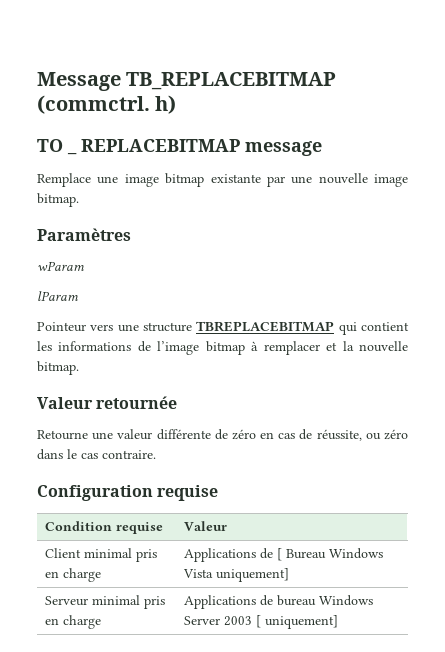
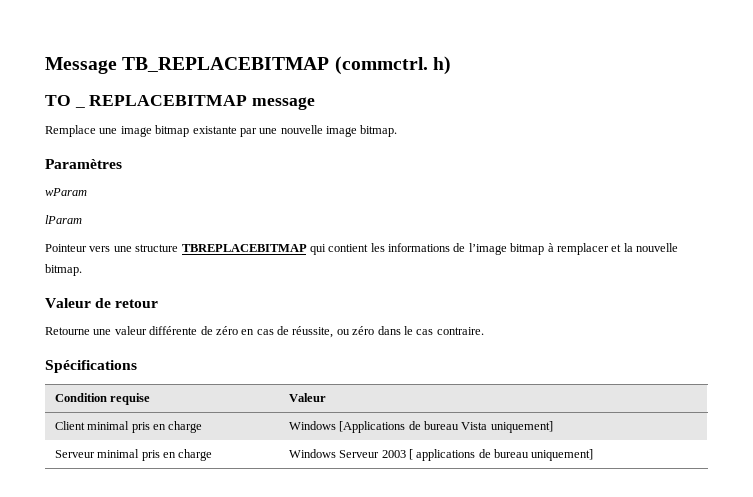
[96,396,178,409] retournée -> [95,298,159,308] de retour
[37,485,219,501] Configuration requise -> [45,360,137,373] Spécifications
[183,548,383,562] Applications de [ Bureau Windows -> [288,421,459,433] Windows [Applications de bureau
[183,595,373,609] [183,615,261,628] Applications de bureau Windows Server 2003 [ -> [288,449,530,461] Windows Serveur 2003 [ applications de bureau

